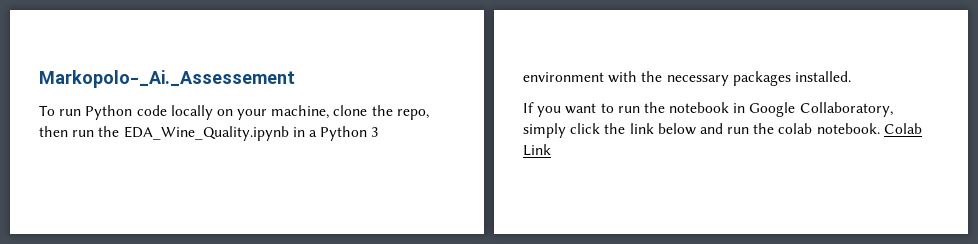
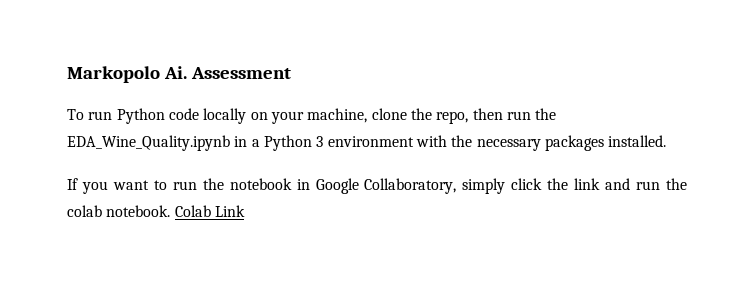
[39,70,295,88] Markopolo-_Ai._Assessement -> [67,66,291,83] Markopolo Ai. Assessment
[657,123,696,135] below -> (601, 184) none

